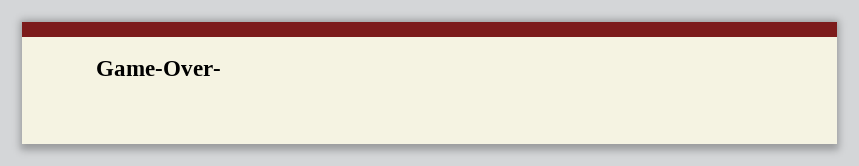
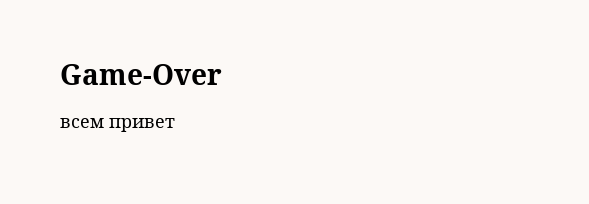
[96,61,221,76] Game-Over- -> [60,64,222,85] [60,118,175,132] Game-Over // всем привет

